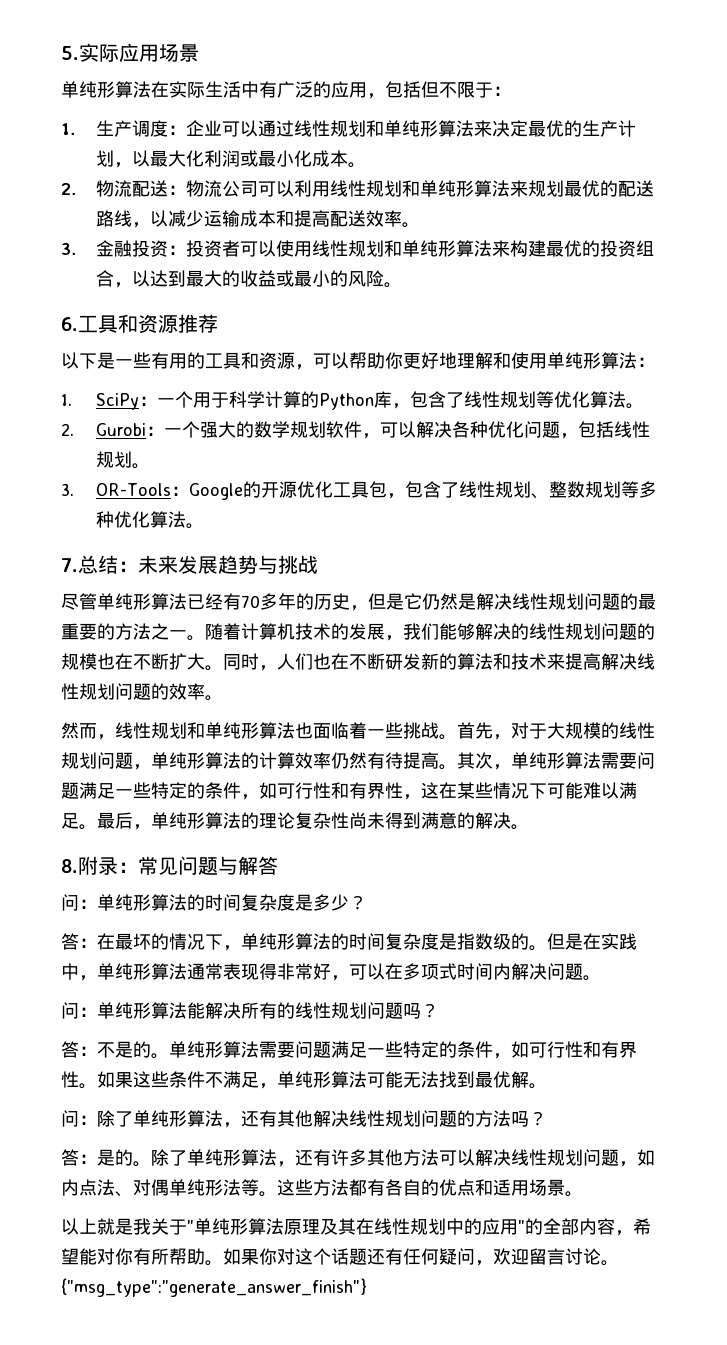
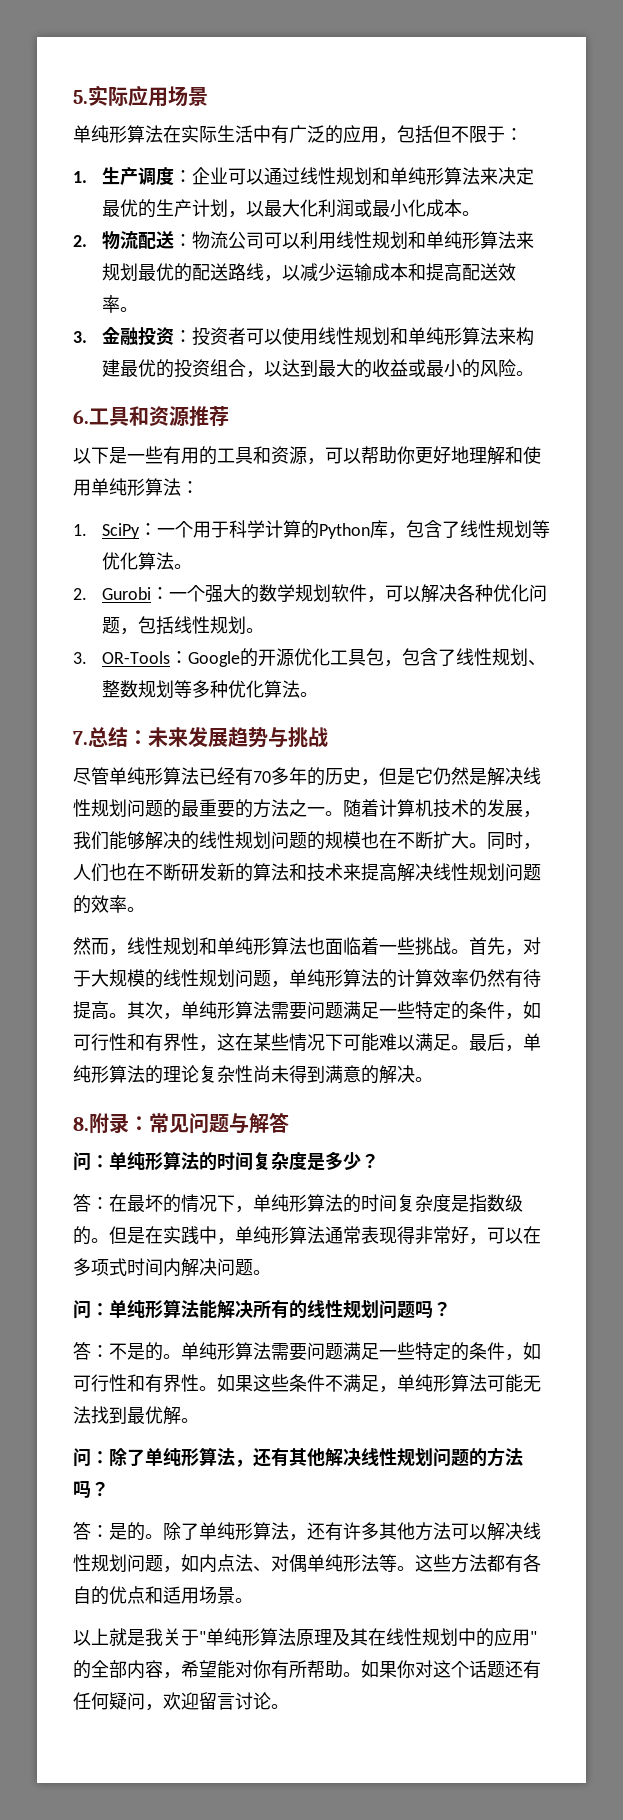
[61,1278,367,1297] {"msg_type":"generate_answer_finish"} -> (289, 1706) none

